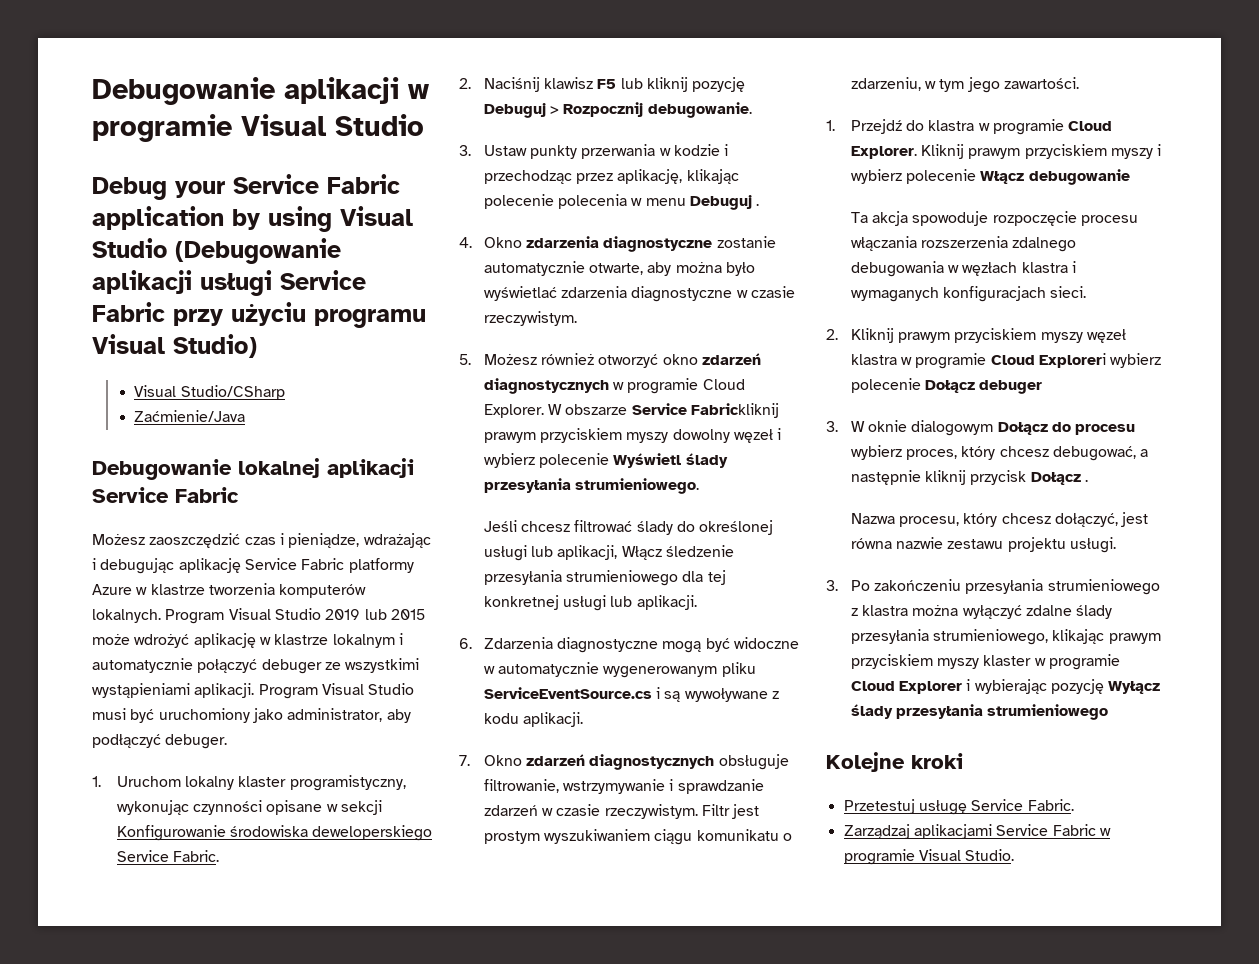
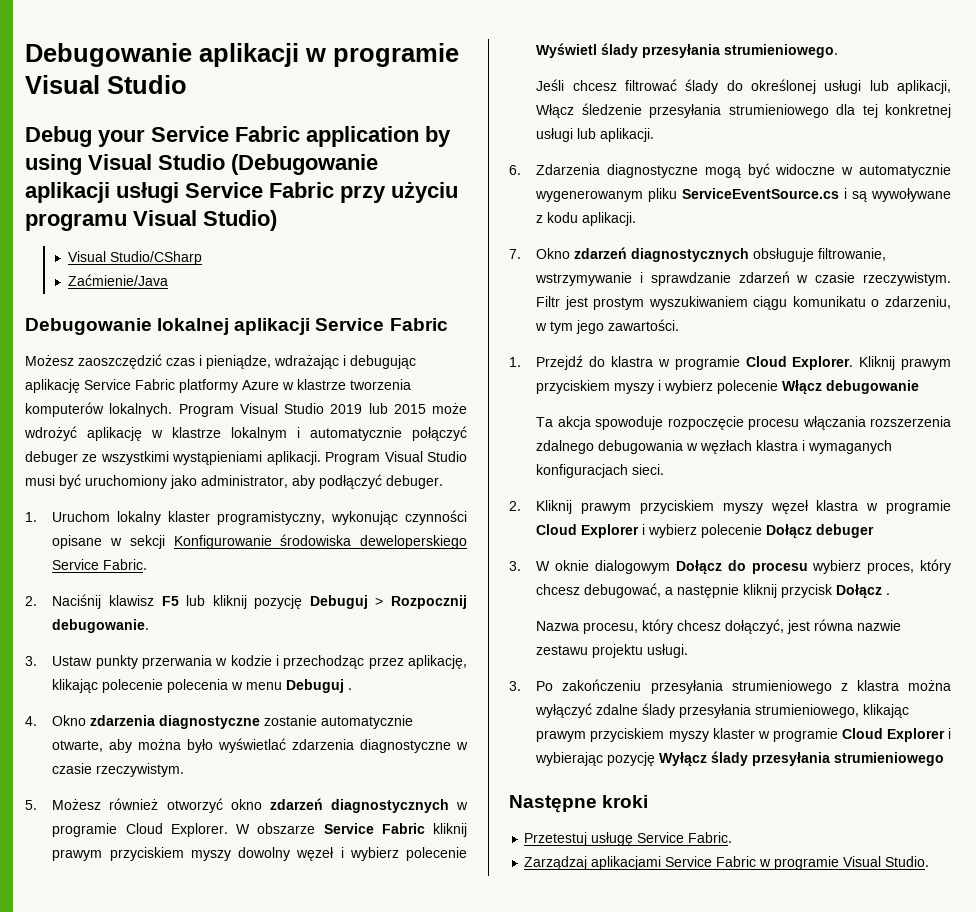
[691,403,780,418] Fabrickliknij -> [381,823,467,837] Fabric kliknij
[1039,353,1107,368] Exploreri -> [581,524,646,538] Explorer i
[826,752,905,772] Kolejne -> [509,795,597,813] Następne

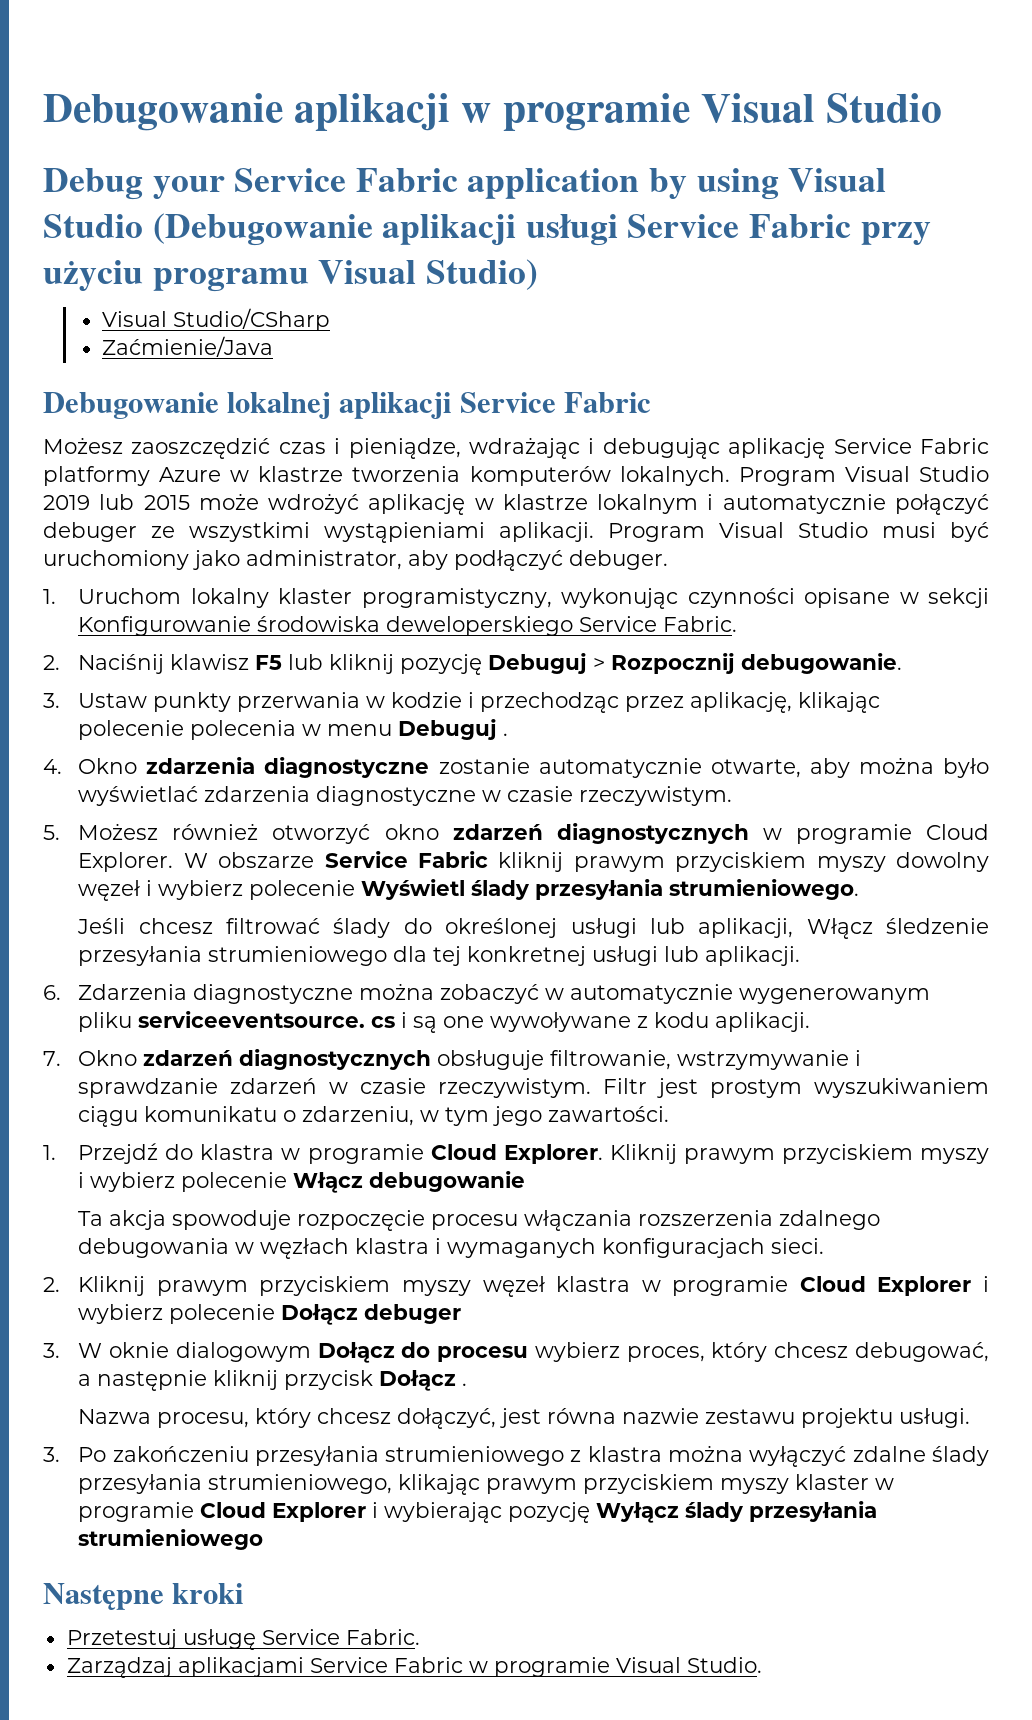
[704,163,836,178] mogą być widoczne -> [359,983,540,1004] można zobaczyć
[682,188,840,199] ServiceEventSource.cs -> [138,1011,396,1028] serviceeventsource. cs
(868, 196) none -> [443,1016,485,1028] one

